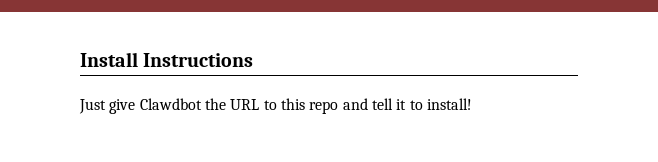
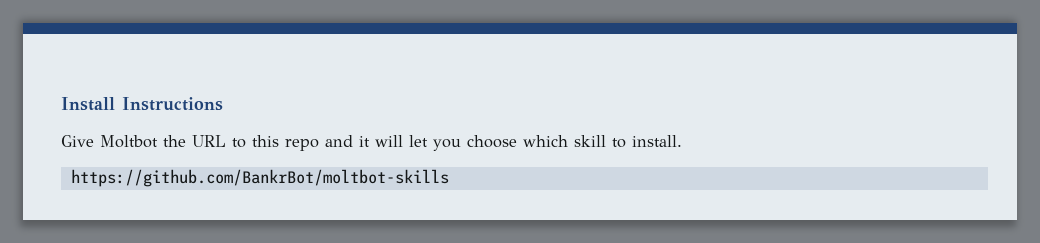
[79,98,202,114] Just give Clawdbot -> [61,135,158,148] Give Moltbot
[371,98,472,110] tell it to install! -> [359,135,682,151] [70,169,449,187] it will let you choose which skill to install. // https://github.com/BankrBot/moltbot-skills

